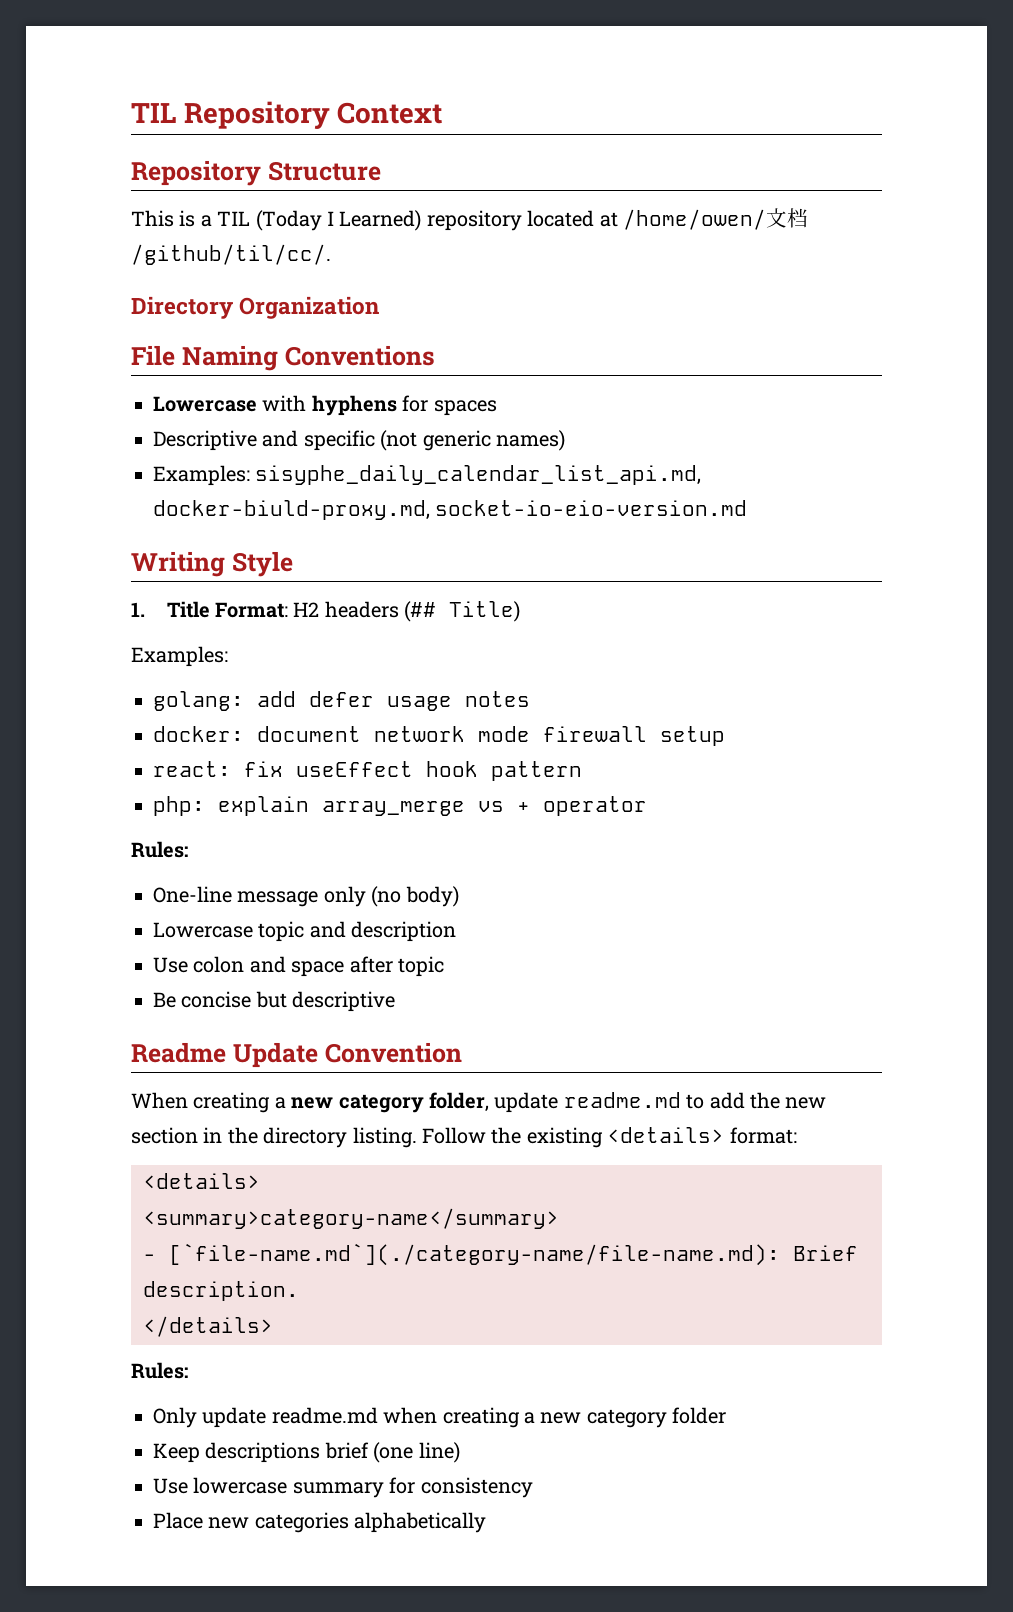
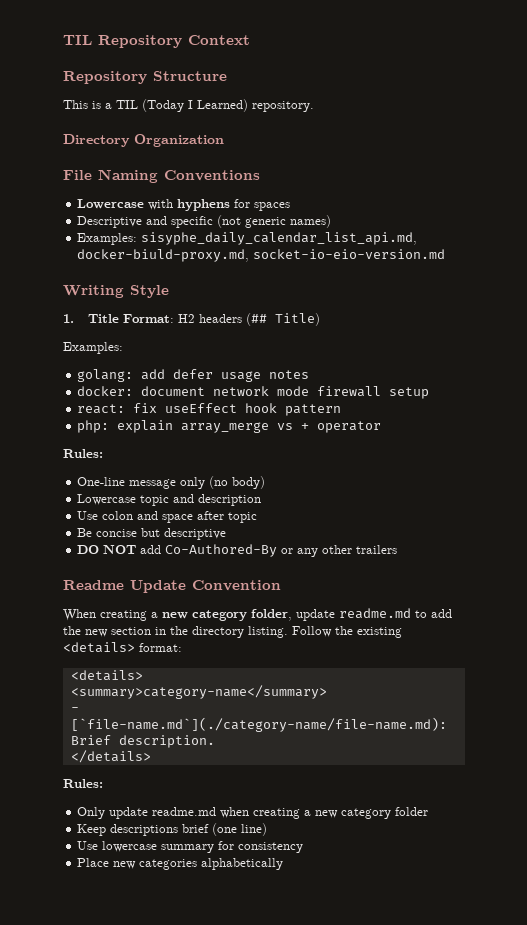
[426,208,808,231] [131,244,331,265] repository located at /home/owen/文档/github/til/cc/. -> [252,101,314,112] repository.
(396, 1001) none -> [77,544,398,557] // DO NOT add Co-Authored-By or any other trailers

